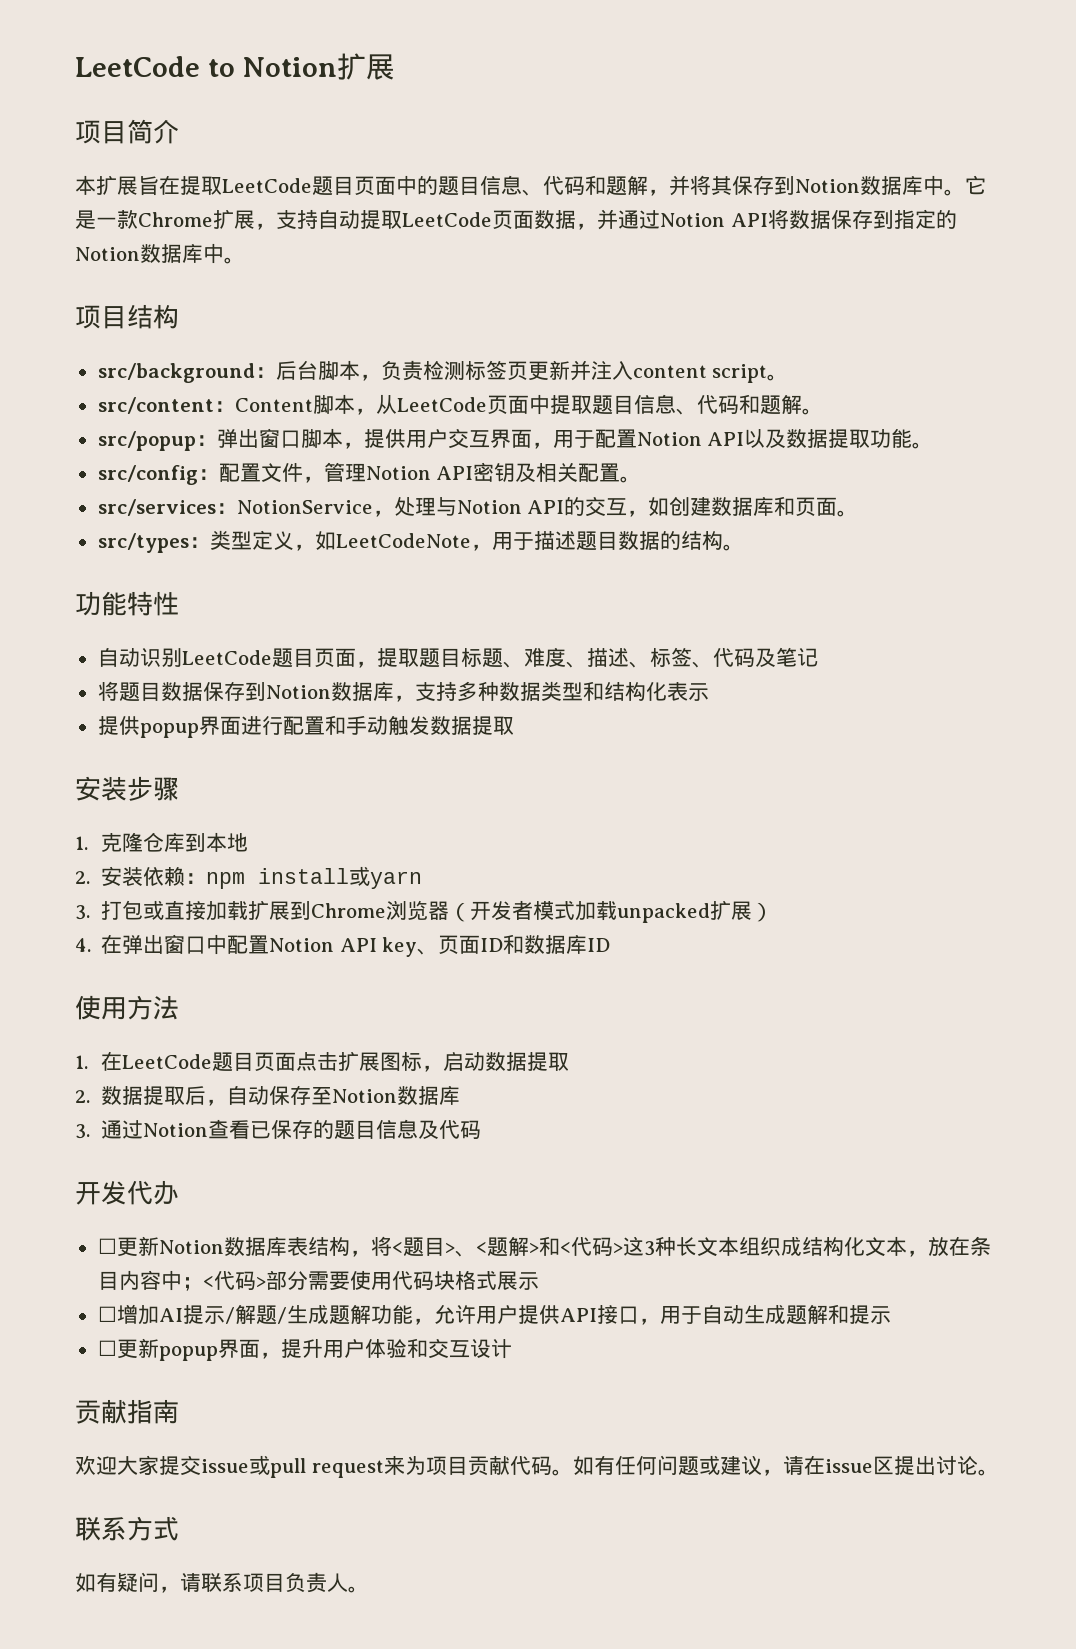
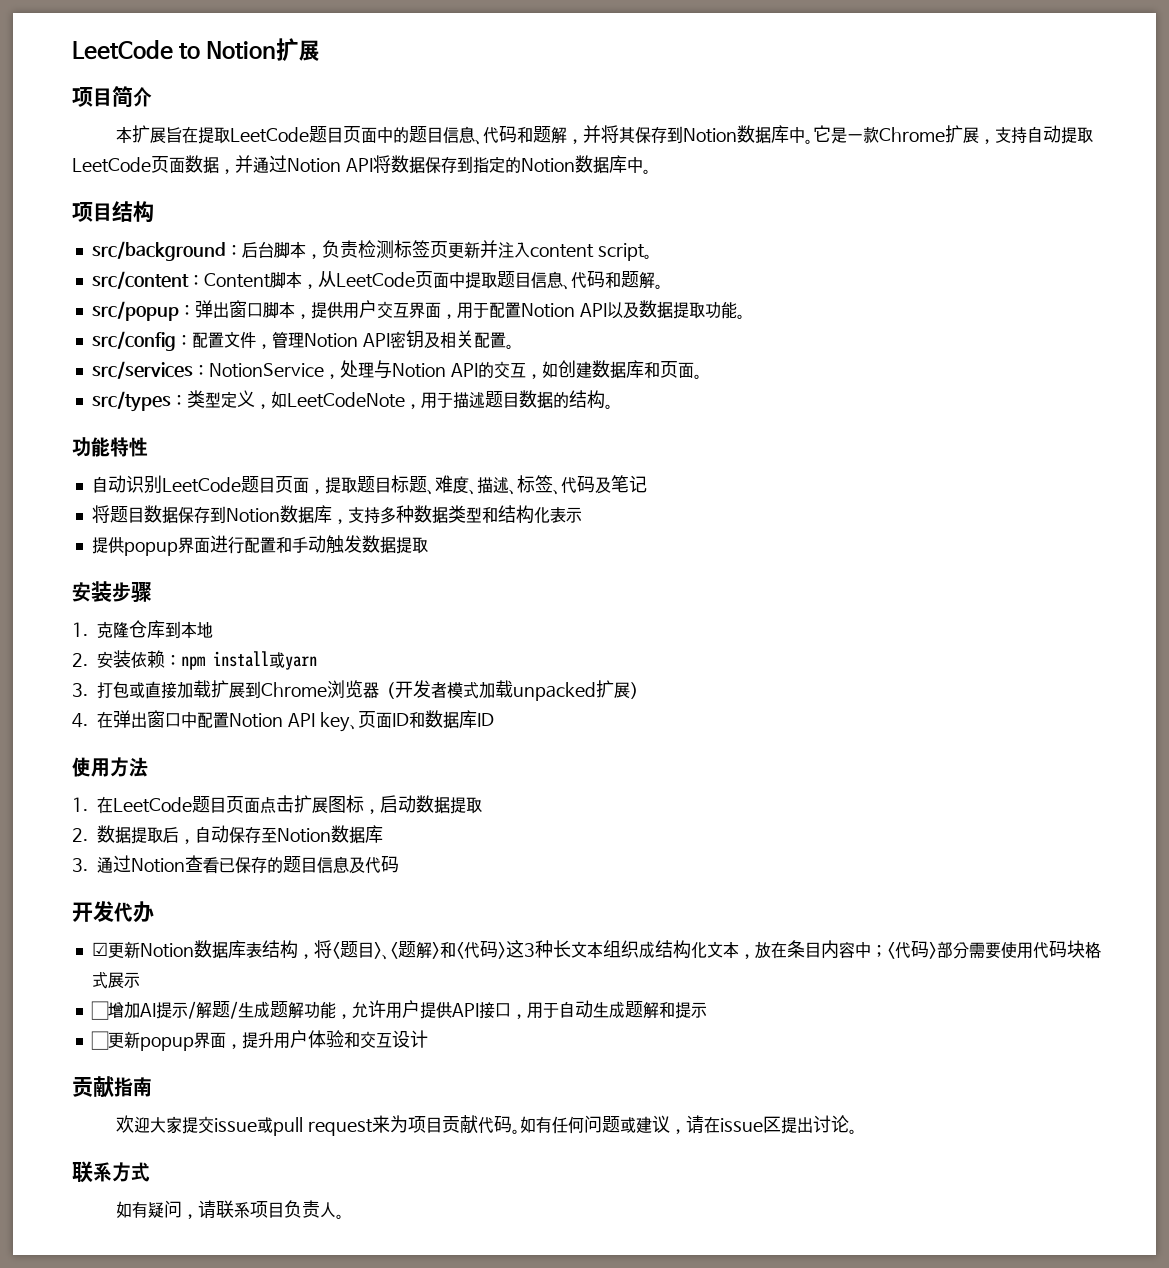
[97,1238,117,1254] ☐ -> [91,942,108,956] ☑

